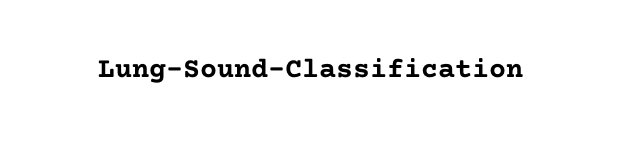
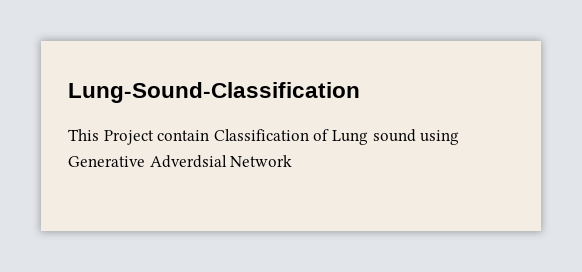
(523, 70) none -> [68,129,460,145] [68,155,293,168] // This Project contain Classification of Lung sound using Generative Adverdsial Network

